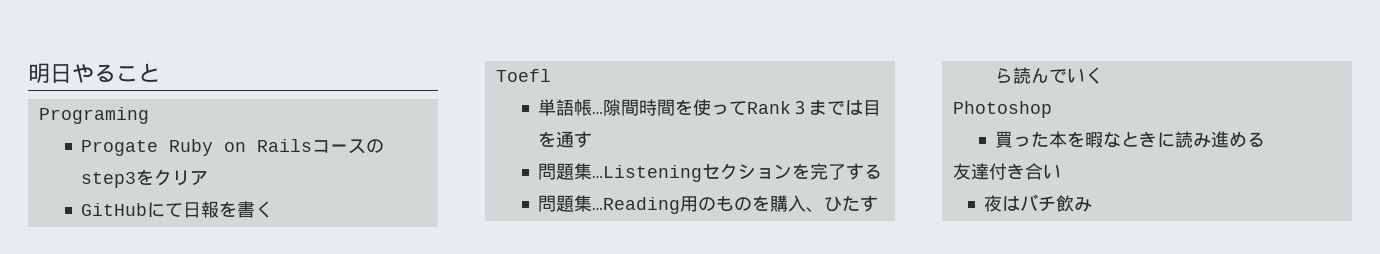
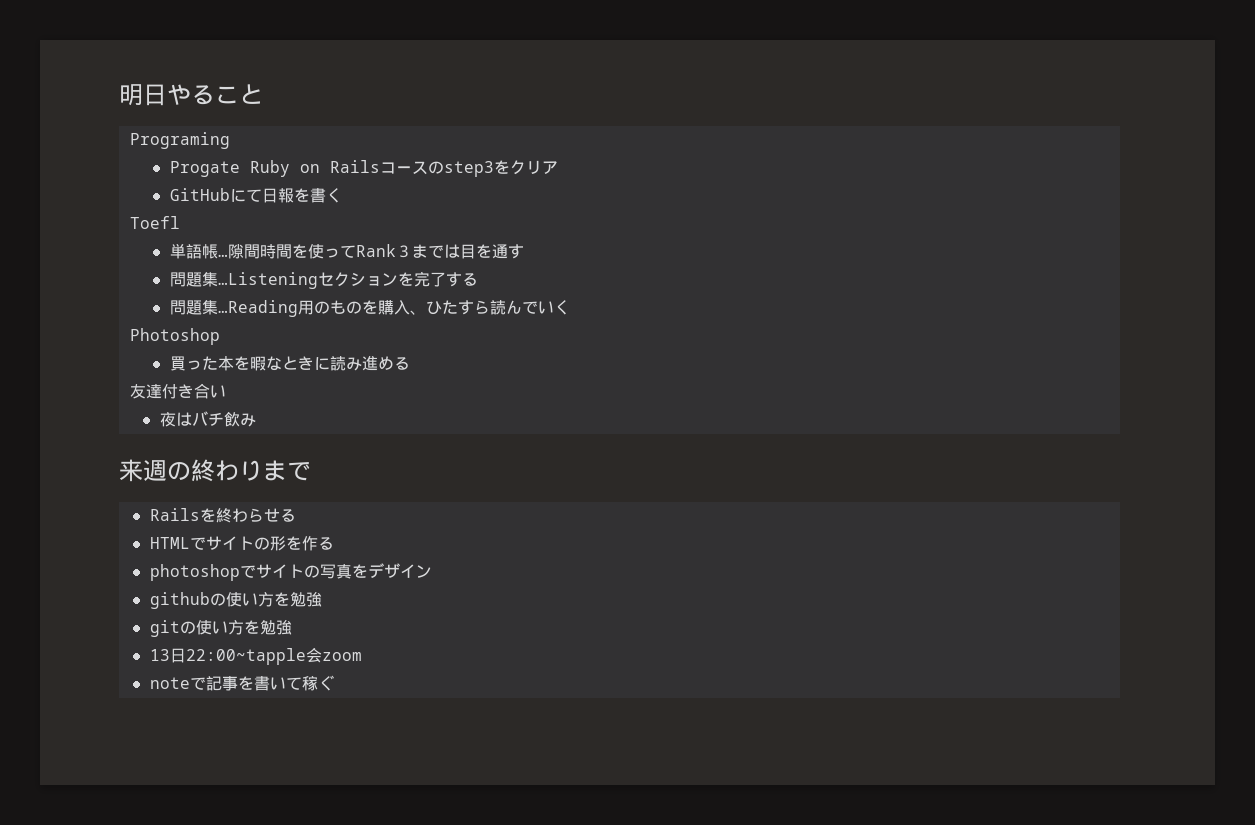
(1093, 204) none -> [119,459,311,482] [149,508,296,523] [149,536,334,551] [149,563,432,581] [149,591,322,609] [149,619,292,637] [149,647,362,665] [149,675,334,691] // 来週の終わりまで // Railsを終わらせる // HTMLでサイトの形を作る // photoshopでサイトの写真をデザイン // githubの使い方を勉強 // gitの使い方を勉強 // 13日22:00~tapple会zoom // noteで記事を書いて稼ぐ

